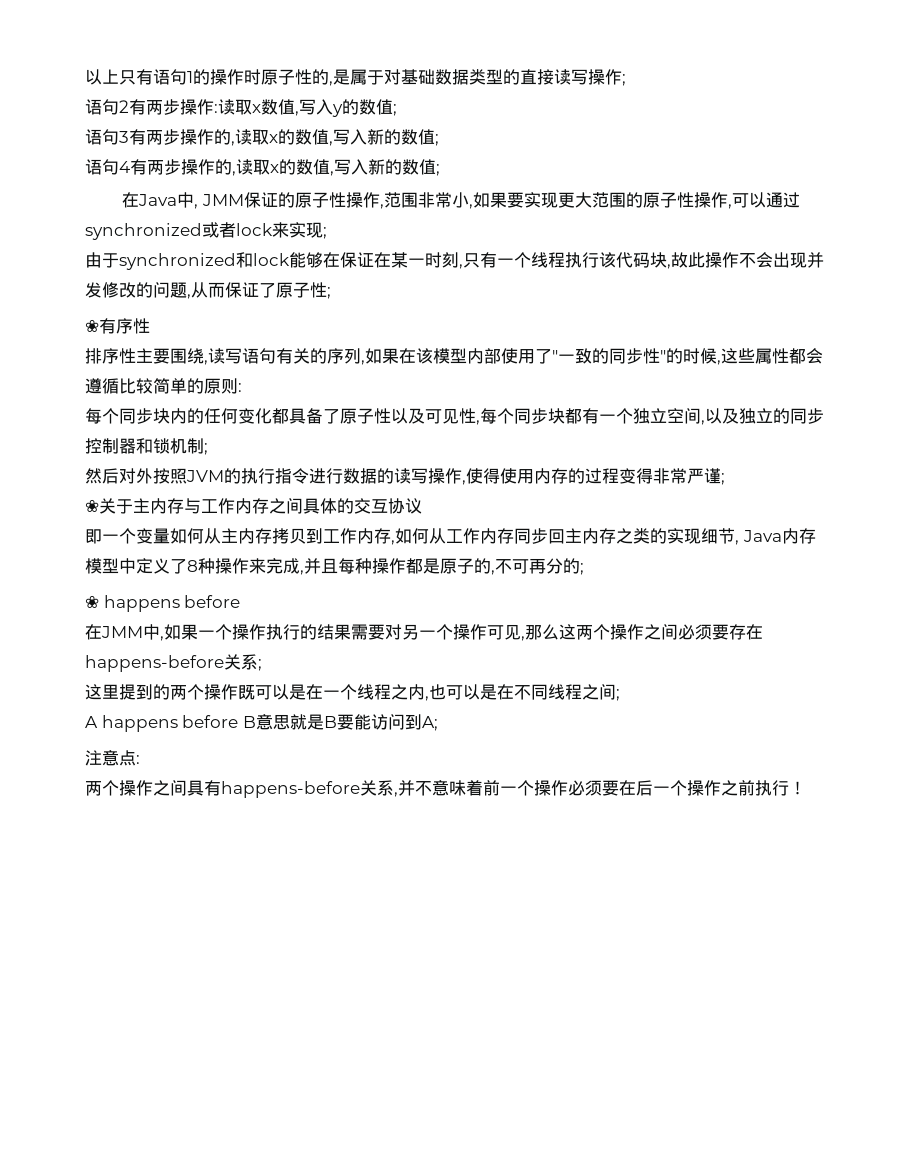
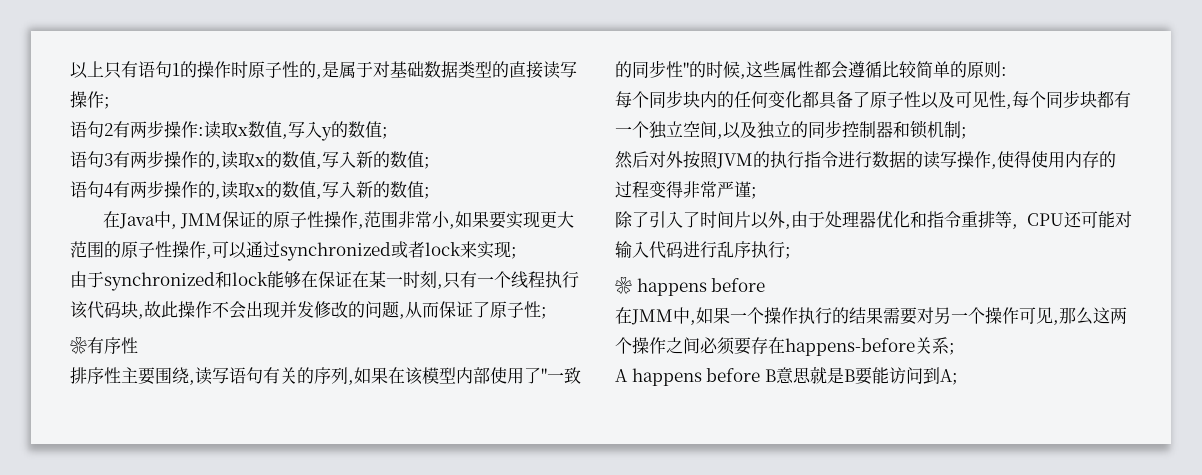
[85,498,422,514] [85,528,816,545] [85,558,580,575] ❀关于主内存与工作内存之间具体的交互协议 // 即一个变量如何从主内存拷贝到工作内存,如何从工作内存同步回主内存之类的实现细节, Java内存模型中定义了8种操作来完成,并且每种操作都是原子的,不可再分的 -> [615,211,1132,229] [615,241,785,259] 除了引入了时间片以外,由于处理器优化和指令重排等, CPU还可能对输入代码进行乱序执行
[85,684,620,701] // 这里提到的两个操作既可以是在一个线程之内,也可以是在不同线程之间; -> (955, 349) none
[85,750,140,766] [85,780,806,798] // 注意点: // 两个操作之间具有happens-before关系,并不意味着前一个操作必须要在后一个操作之前执行！ -> (958, 377) none

